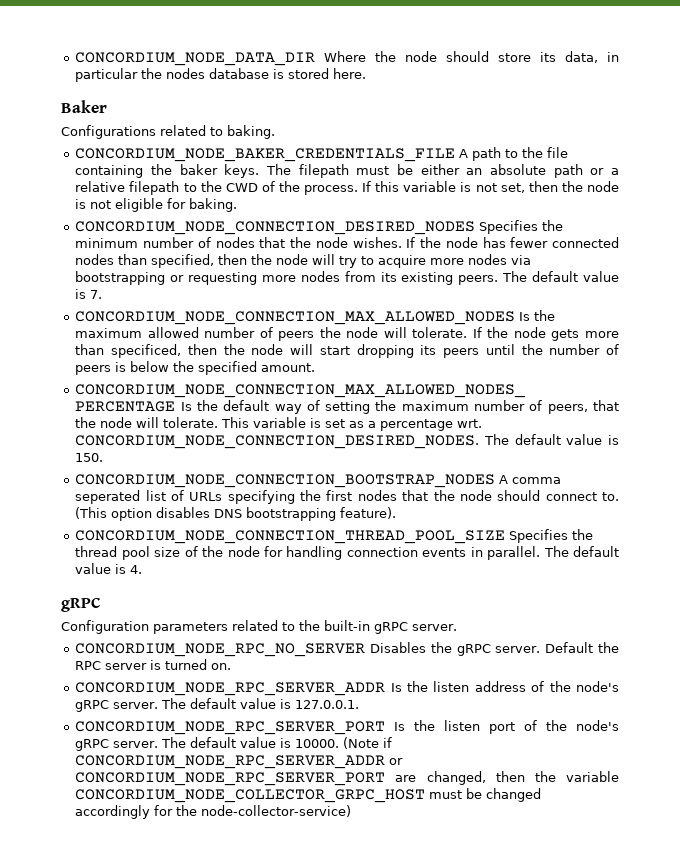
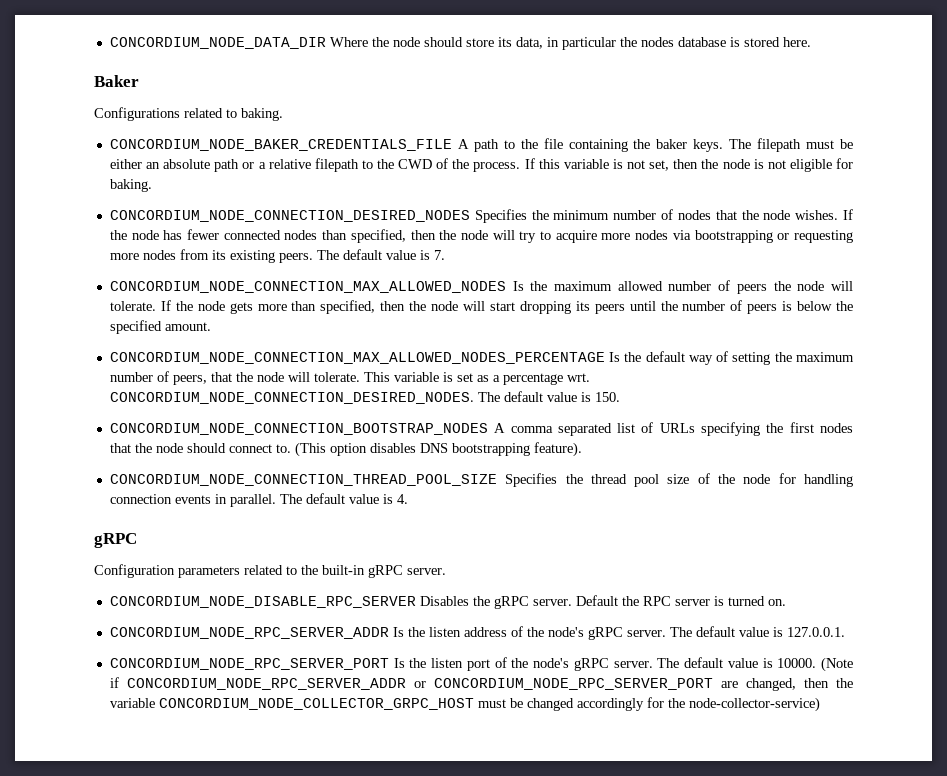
[111,344,182,358] specificed, -> [320,300,376,314] specified,
[75,490,141,504] seperated -> [557,423,612,436] separated
[75,643,366,657] CONCORDIUM_NODE_RPC_NO_SERVER -> [109,596,416,608] CONCORDIUM_NODE_DISABLE_RPC_SERVER

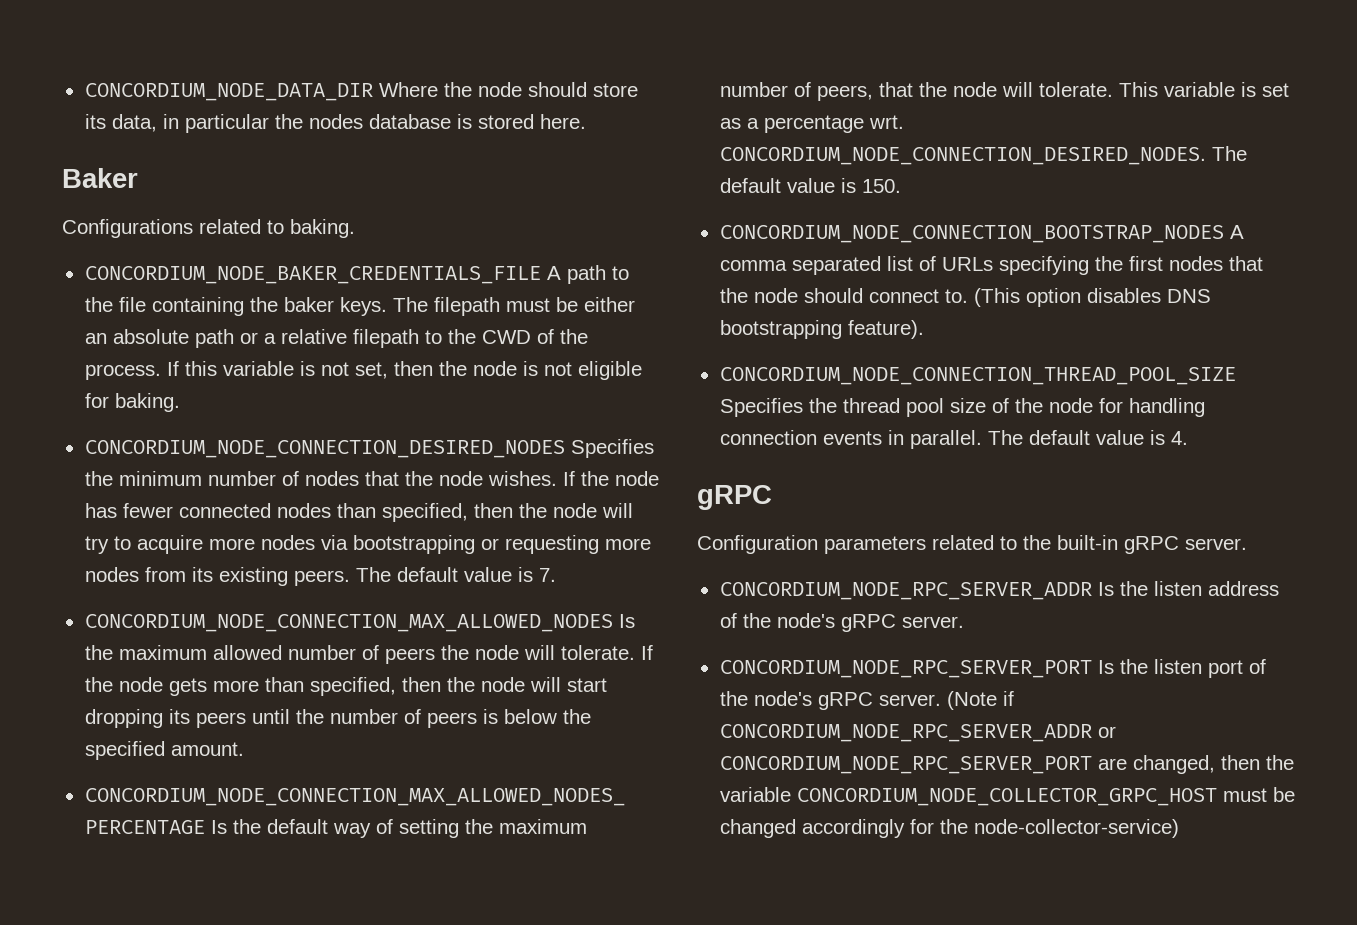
[109,595,786,609] // CONCORDIUM_NODE_DISABLE_RPC_SERVER Disables the gRPC server. Default the RPC server is turned on. -> (1247, 544) none
[669,626,845,637] The default value is 127.0.0.1. -> (964, 622) none
[657,657,817,668] The default value is 10000. -> (941, 700) none

